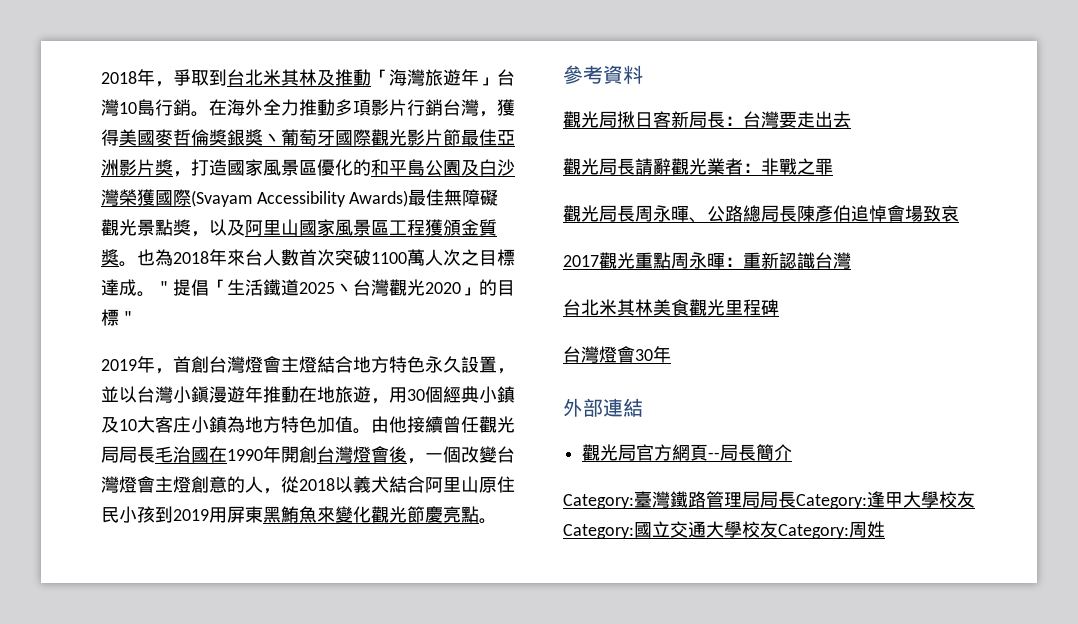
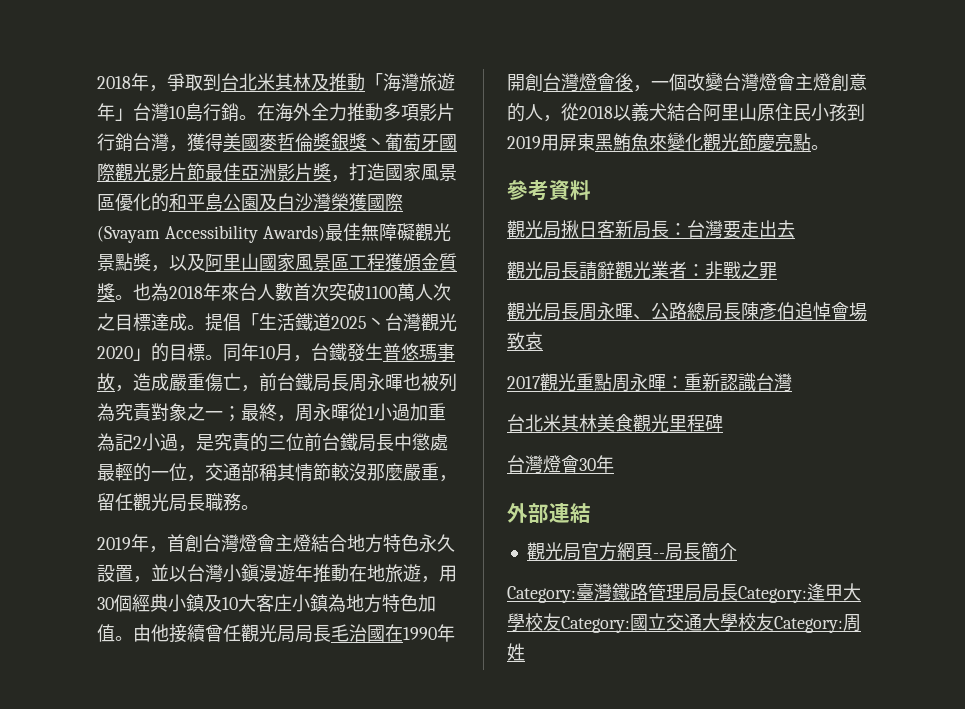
[155,281,173,294] ＂ -> (205, 327) none
[119,311,137,324] ＂ -> [205,343,455,362] [97,373,457,392] [97,403,446,422] [97,433,448,452] [97,463,457,482] [97,493,259,512] 。同年10月，台鐵發生普悠瑪事故，造成嚴重傷亡，前台鐵局長周永暉也被列為究責對象之一；最終，周永暉從1小過加重為記2小過，是究責的三位前台鐵局長中懲處最輕的一位，交通部稱其情節較沒那麼嚴重，留任觀光局長職務。

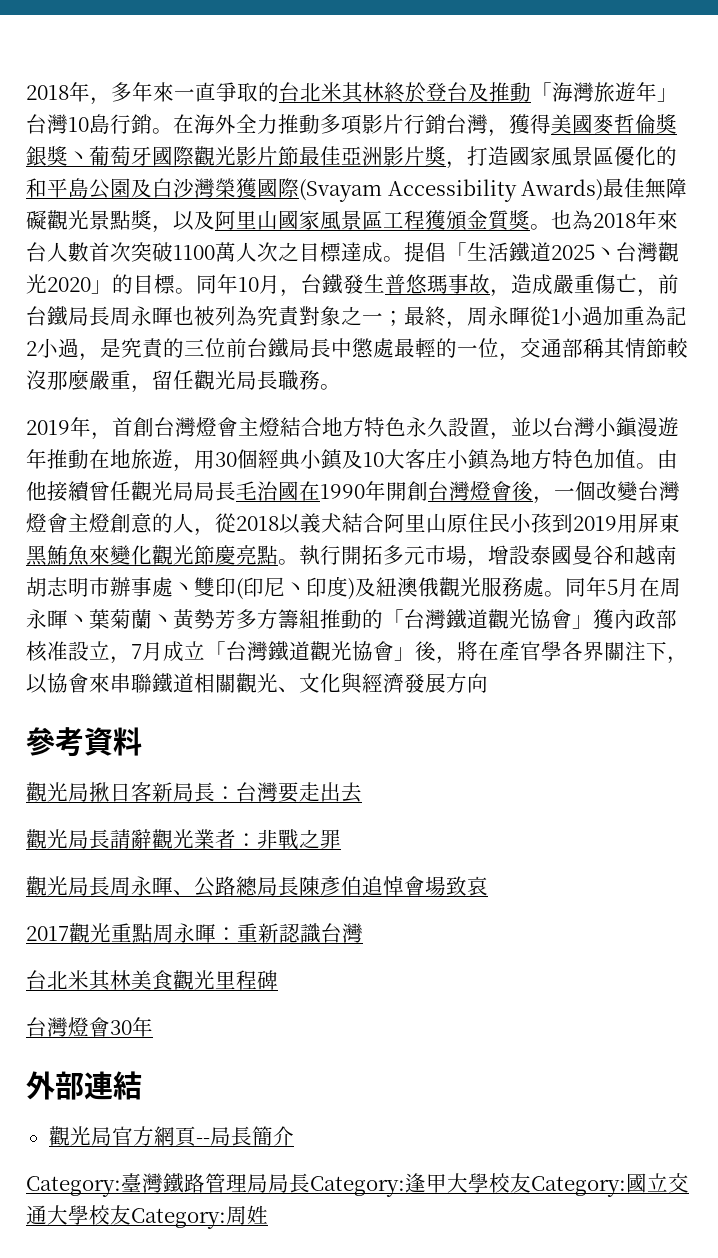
[167,73,311,91] 爭取到台北米其林 -> [111,82,468,103] 多年來一直爭取的台北米其林終於登台
(829, 147) none -> [299,545,677,568] [26,576,681,600] [26,609,677,630] [26,641,688,664] [26,672,488,694] 執行開拓多元市場，增設泰國曼谷和越南胡志明市辦事處丶雙印(印尼丶印度)及紐澳俄觀光服務處。同年5月在周永暉丶葉菊蘭丶黃勢芳多方籌組推動的「台灣鐵道觀光協會」獲內政部核准設立，7月成立「台灣鐵道觀光協會」後，將在產官學各界關注下，以協會來串聯鐵道相關觀光、文化與經濟發展方向

